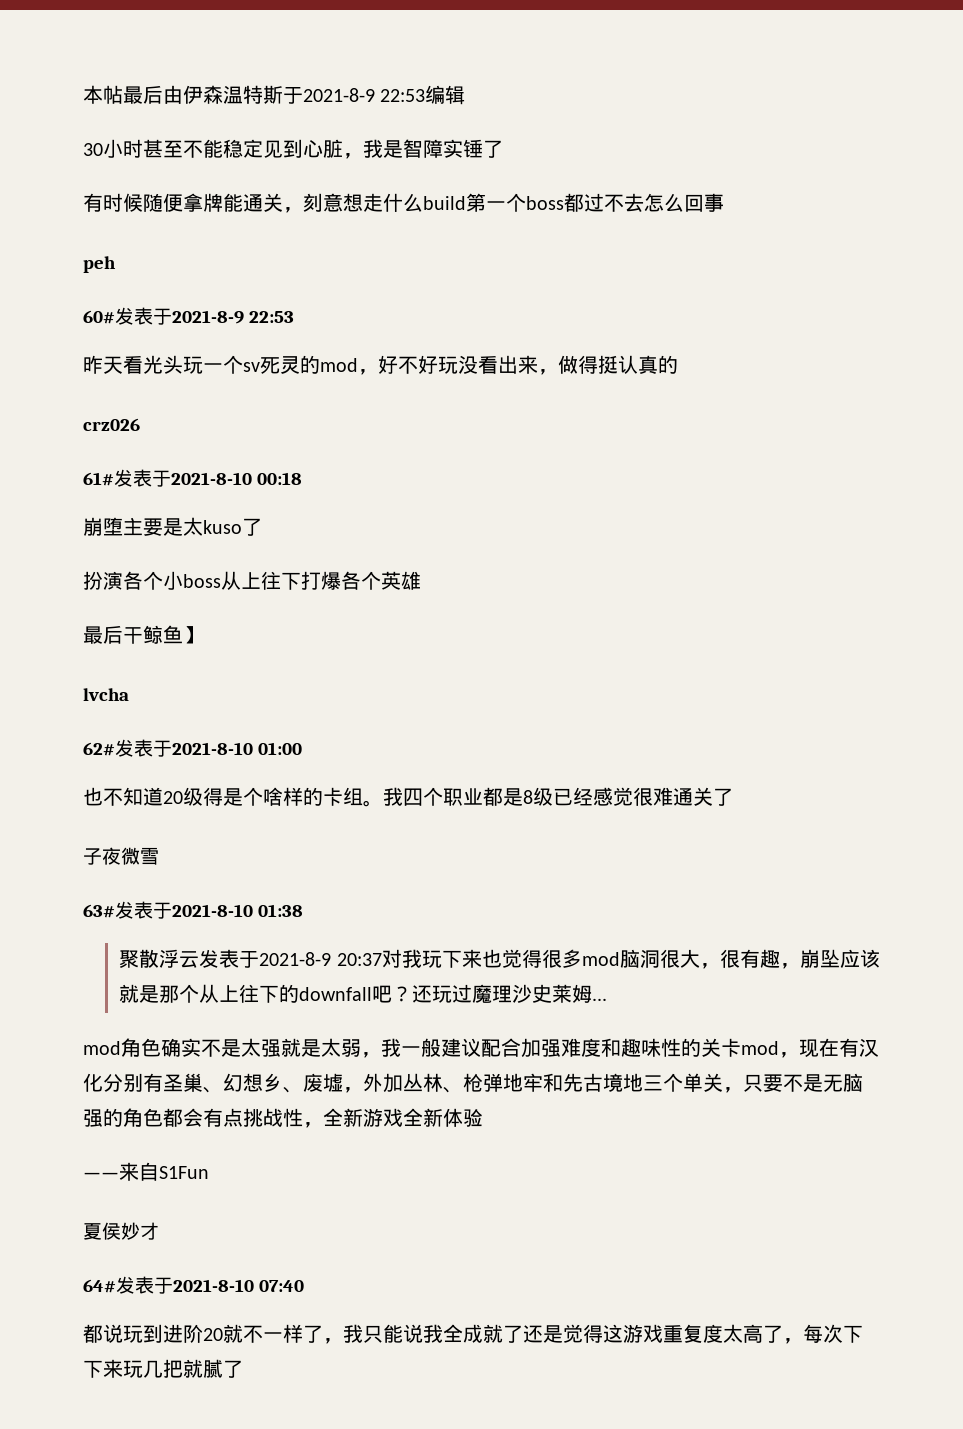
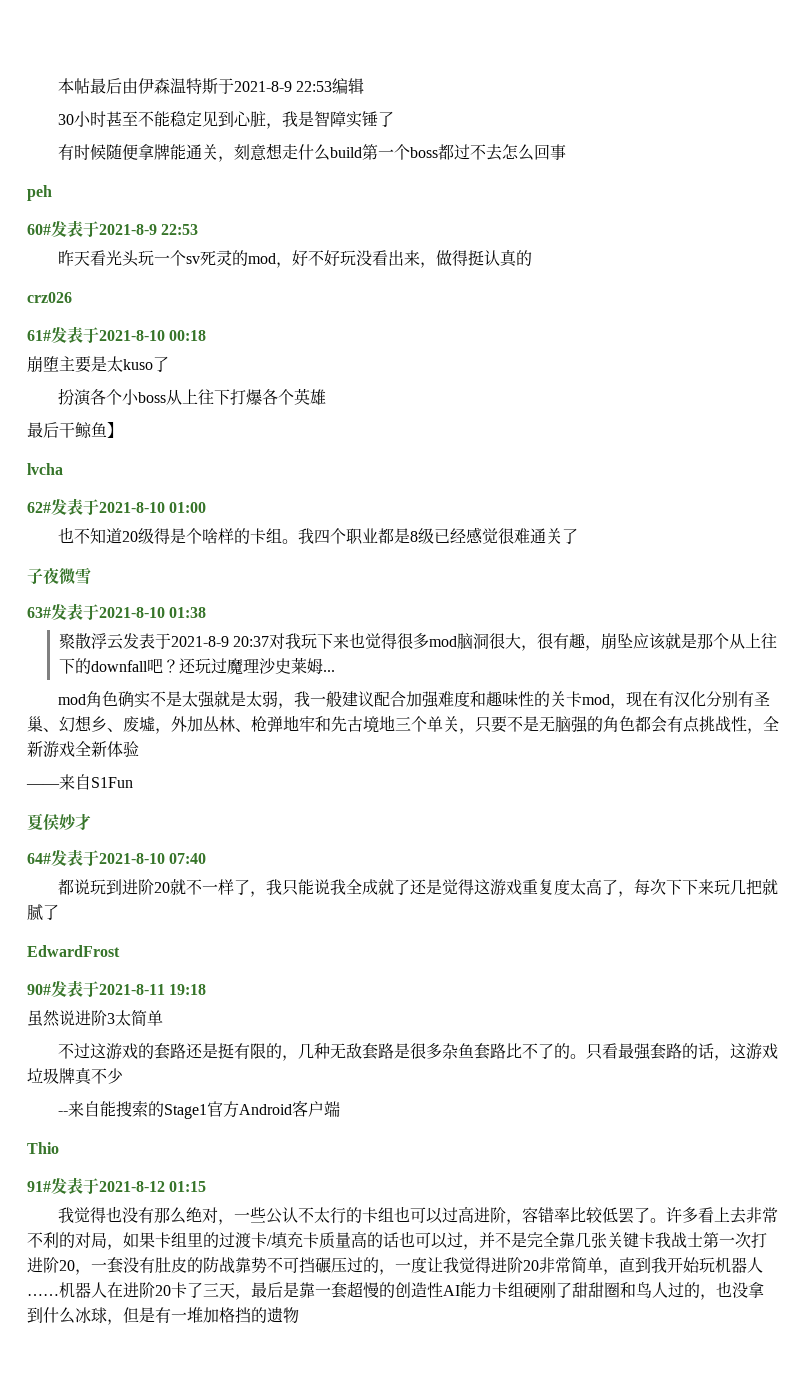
(243, 1369) none -> [27,945,120,957] [27,980,207,997] [27,1010,163,1027] [57,1043,778,1061] [27,1067,123,1085] [57,1100,340,1119] [27,1142,59,1154] [27,1177,207,1194] [57,1206,778,1225] [27,1231,767,1250] [27,1256,763,1275] [27,1281,764,1300] [27,1306,299,1325] // EdwardFrost // 90#发表于2021-8-11 19:18 // 虽然说进阶3太简单 // 不过这游戏的套路还是挺有限的，几种无敌套路是很多杂鱼套路比不了的。只看最强套路的话，这游戏垃圾牌真不少 // --来自能搜索的Stage1官方Android客户端 // Thio // 91#发表于2021-8-12 01:15 // 我觉得也没有那么绝对，一些公认不太行的卡组也可以过高进阶，容错率比较低罢了。许多看上去非常不利的对局，如果卡组里的过渡卡/填充卡质量高的话也可以过，并不是完全靠几张关键卡我战士第一次打进阶20，一套没有肚皮的防战靠势不可挡碾压过的，一度让我觉得进阶20非常简单，直到我开始玩机器人……机器人在进阶20卡了三天，最后是靠一套超慢的创造性AI能力卡组硬刚了甜甜圈和鸟人过的，也没拿到什么冰球，但是有一堆加格挡的遗物

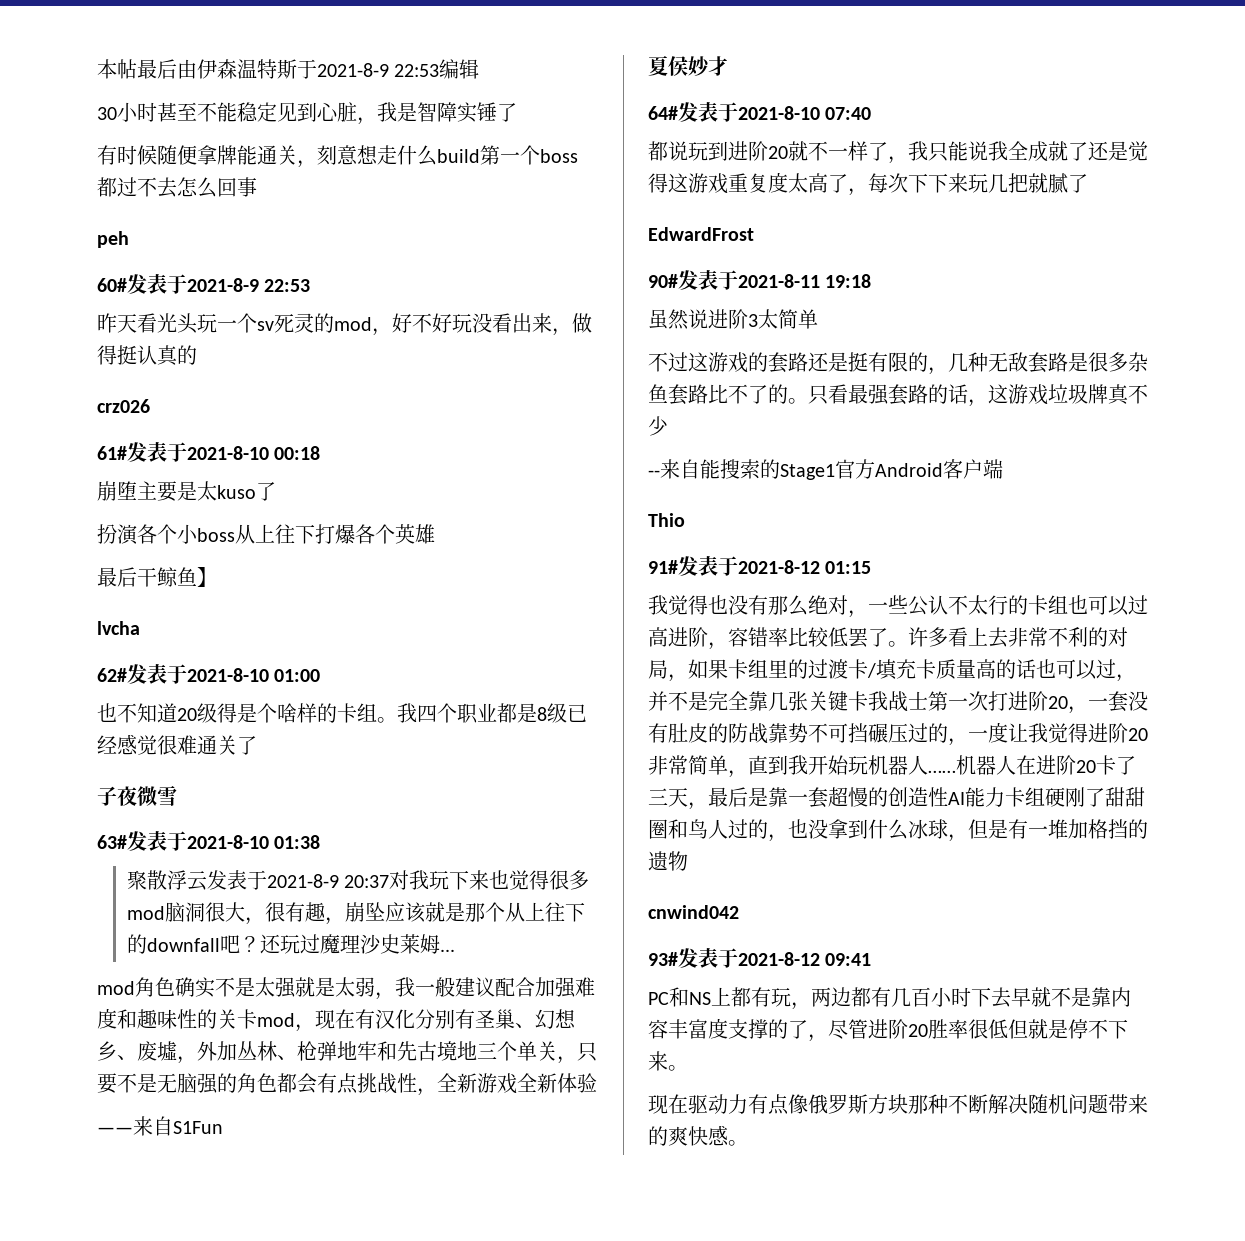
(299, 1315) none -> [648,905,739,919] [648,948,872,968] [648,987,1131,1010] [648,1018,1128,1042] [648,1051,688,1071] [648,1094,1148,1115] [648,1125,748,1146] // cnwind042 // 93#发表于2021-8-12 09:41 // PC和NS上都有玩，两边都有几百小时下去早就不是靠内容丰富度支撑的了，尽管进阶20胜率很低但就是停不下来。 // 现在驱动力有点像俄罗斯方块那种不断解决随机问题带来的爽快感。

